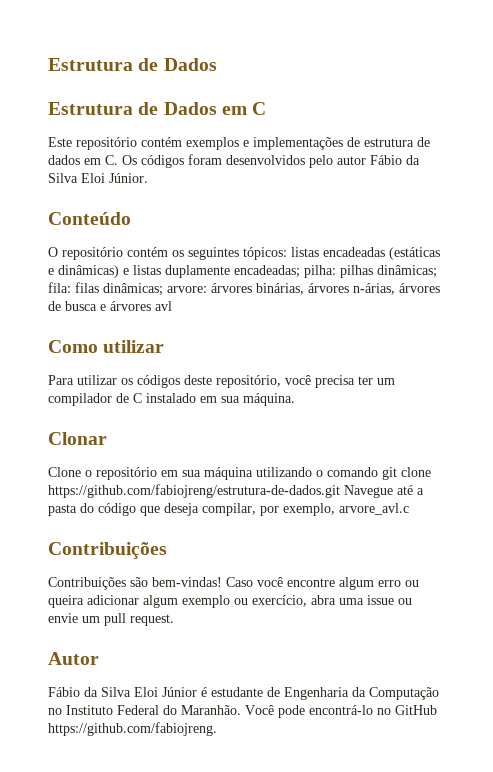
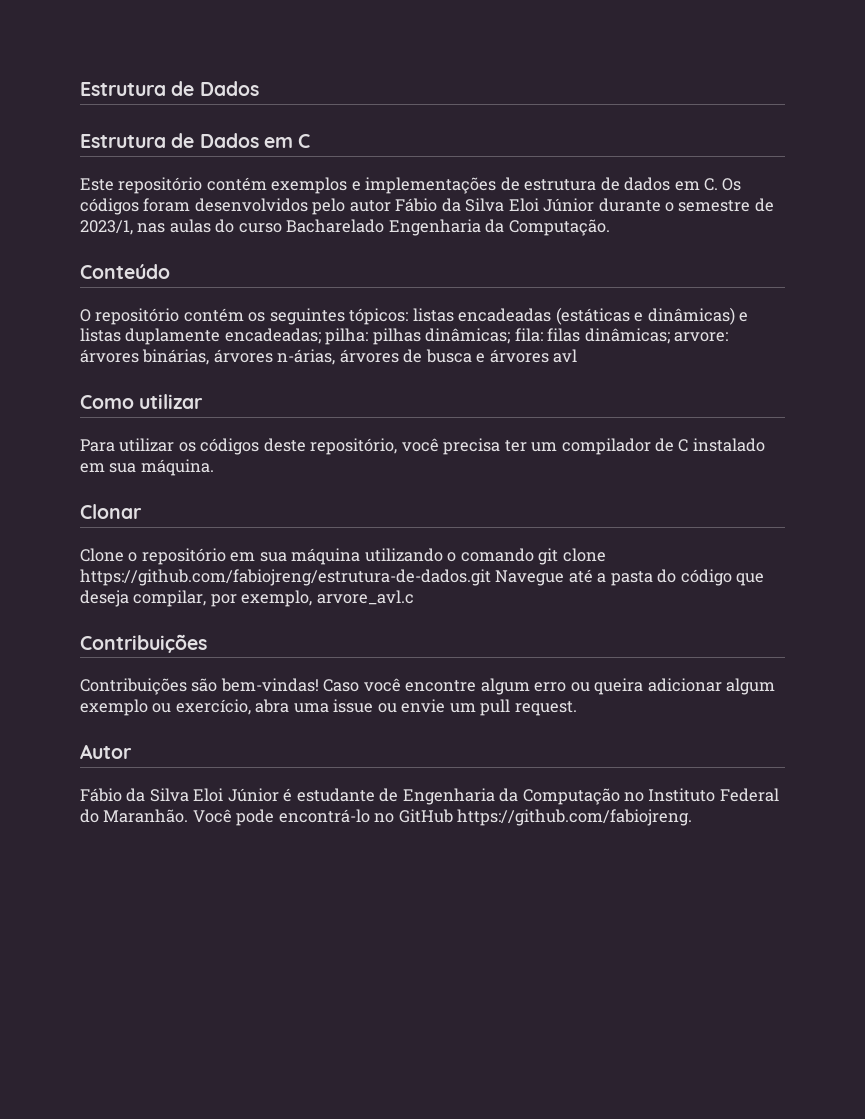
[109,173,148,183] Júnior. -> [543,198,774,212] [80,219,610,236] Júnior durante o semestre de 2023/1, nas aulas do curso Bacharelado Engenharia da Computação.

